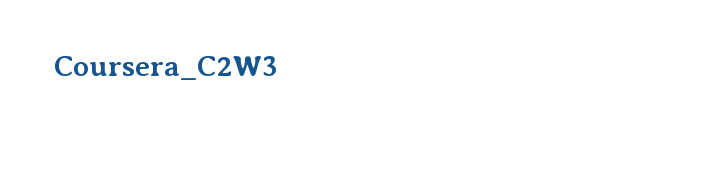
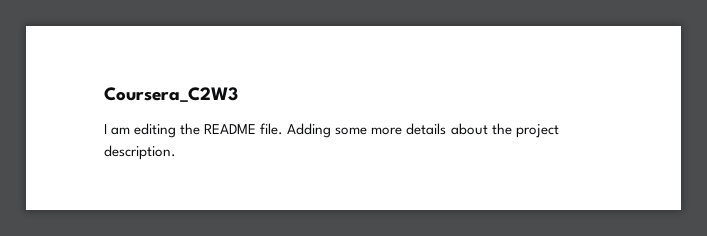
(278, 68) none -> [104,123,559,138] [104,145,176,160] // I am editing the README file. Adding some more details about the project description.

